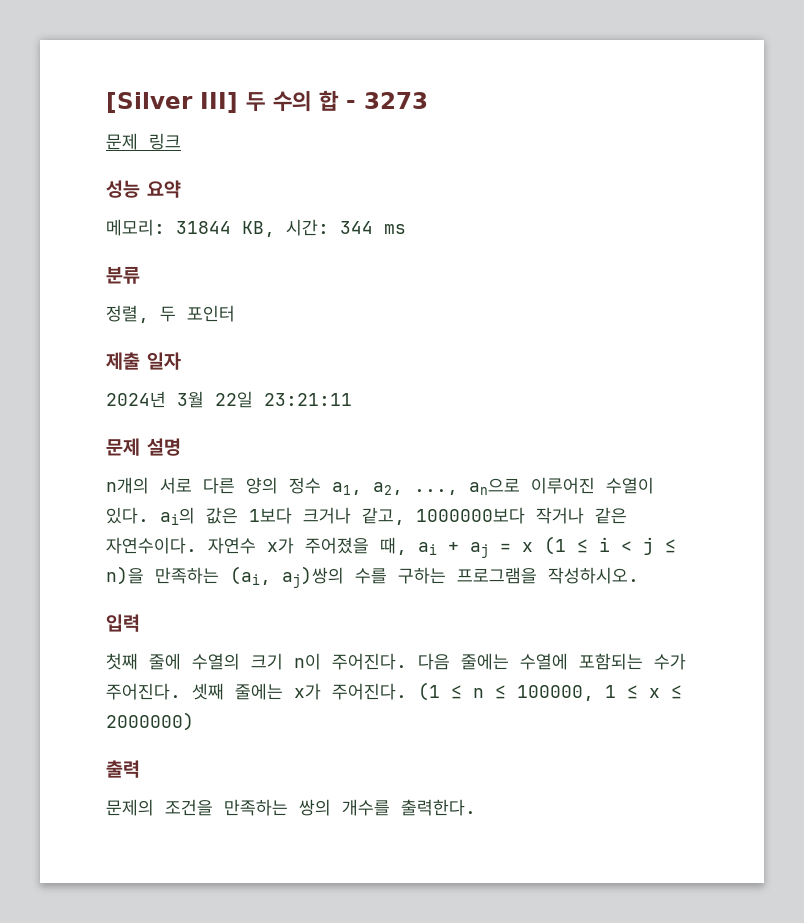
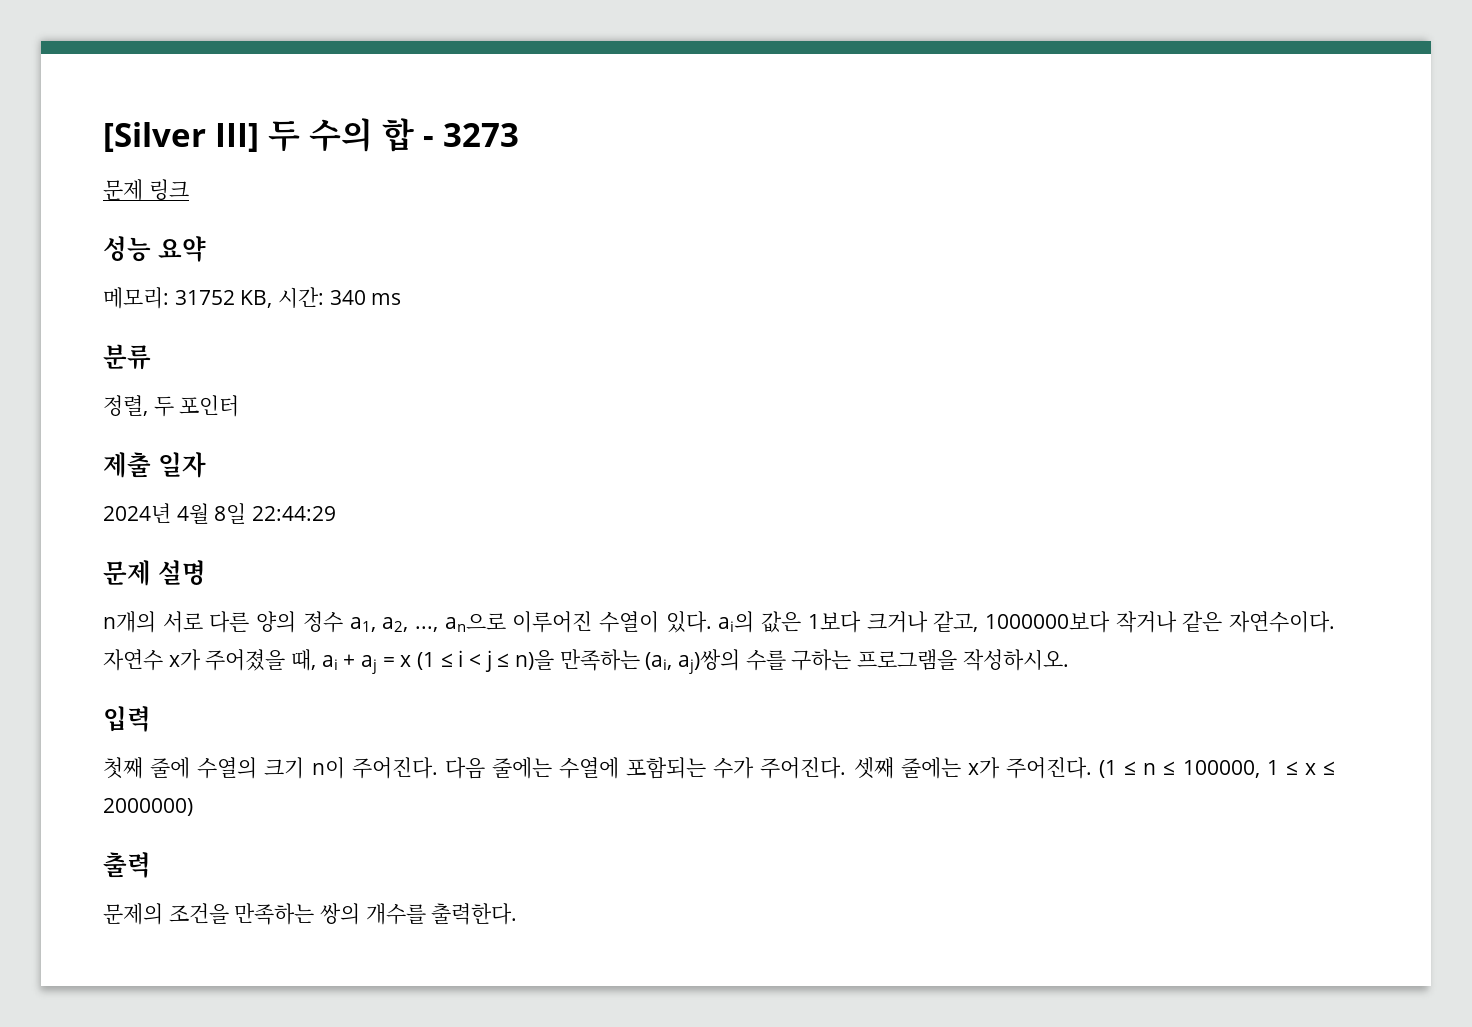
[176,221,231,234] 31844 -> [174,290,235,305] 31752
[340,221,373,234] 344 -> [329,290,366,305] 340
[177,391,352,408] 3월 22일 23:21:11 -> [176,503,337,524] 4월 8일 22:44:29

